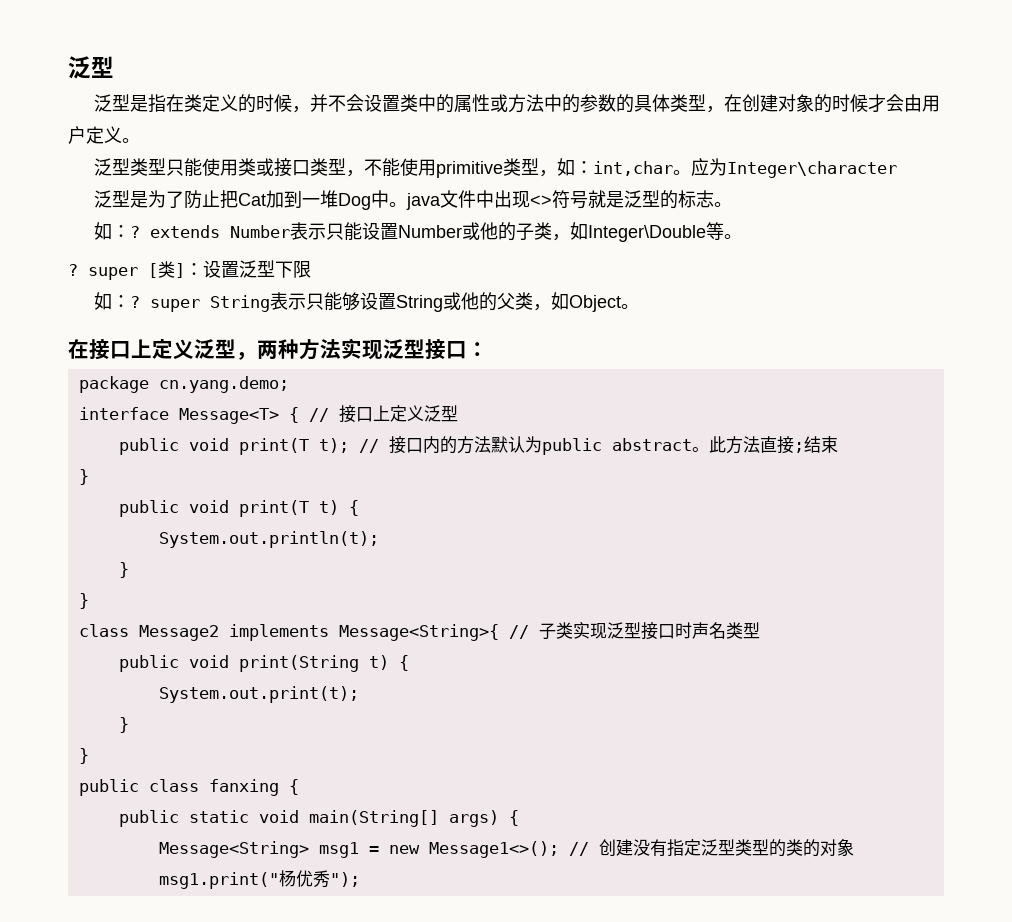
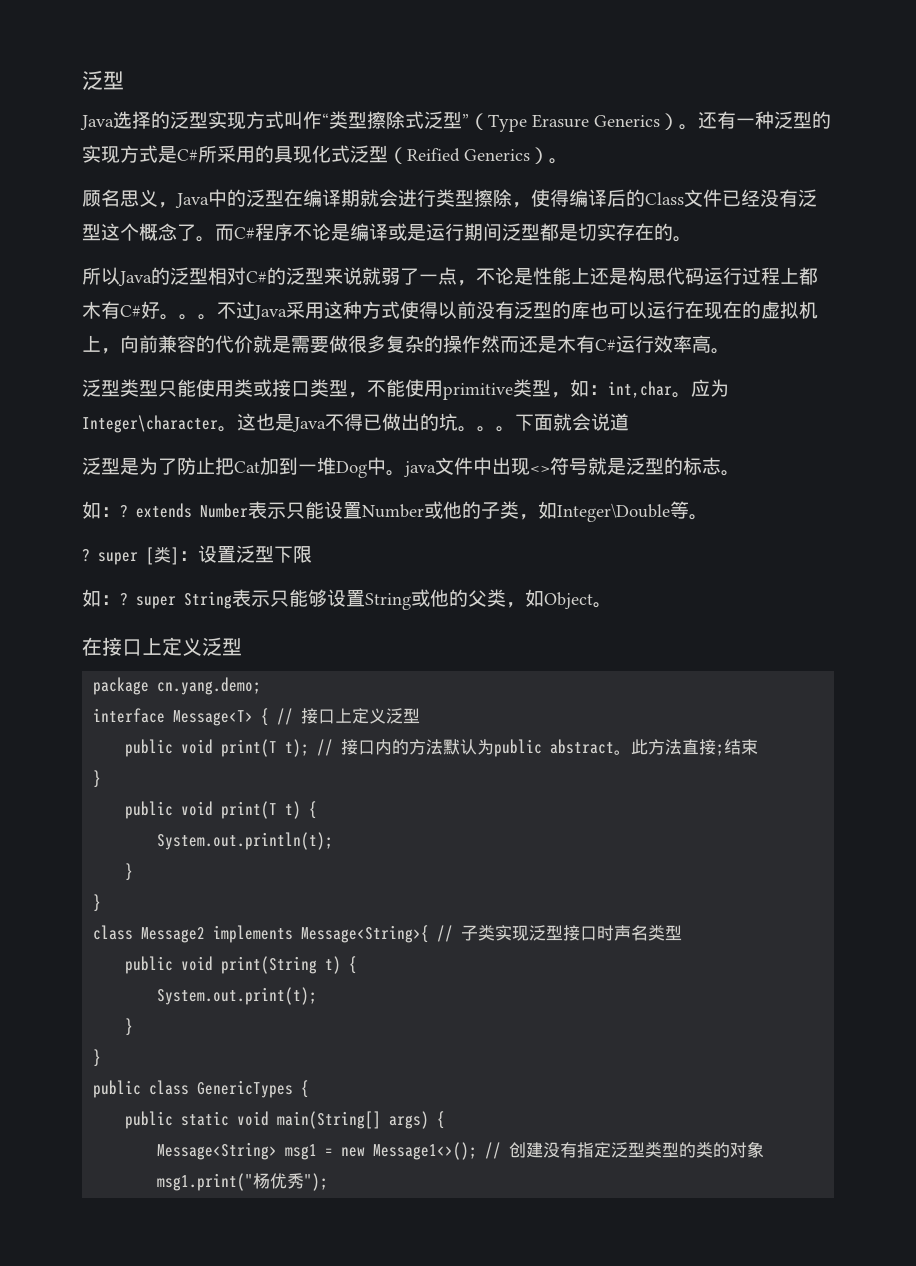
[68,56,114,79] [94,94,941,113] [68,126,122,144] 泛型 // 泛型是指在类定义的时候，并不会设置类中的属性或方法中的参数的具体类型，在创建对象的时候才会由用户定义 -> [82,70,124,91] [80,111,831,132] [82,145,568,164] [82,189,817,208] [82,223,692,242] [82,267,818,286] [82,301,818,320] [82,335,711,354] 泛型 // Java选择的泛型实现方式叫作“类型擦除式泛型”（Type Erasure Generics）。还有一种泛型的实现方式是C#所采用的具现化式泛型（Reified Generics）。 // 顾名思义，Java中的泛型在编译期就会进行类型擦除，使得编译后的Class文件已经没有泛型这个概念了。而C#程序不论是编译或是运行期间泛型都是切实存在的。 // 所以Java的泛型相对C#的泛型来说就弱了一点，不论是性能上还是构思代码运行过程上都木有C#好。。。不过Java采用这种方式使得以前没有泛型的库也可以运行在现在的虚拟机上，向前兼容的代价就是需要做很多复杂的操作然而还是木有C#运行效率高
(898, 169) none -> [218,413,629,432] 。这也是Java不得已做出的坑。。。下面就会说道
[236,338,488,360] ，两种方法实现泛型接口： -> (242, 647) none
[208,779,279,796] fanxing -> [197,1080,294,1098] GenericTypes

